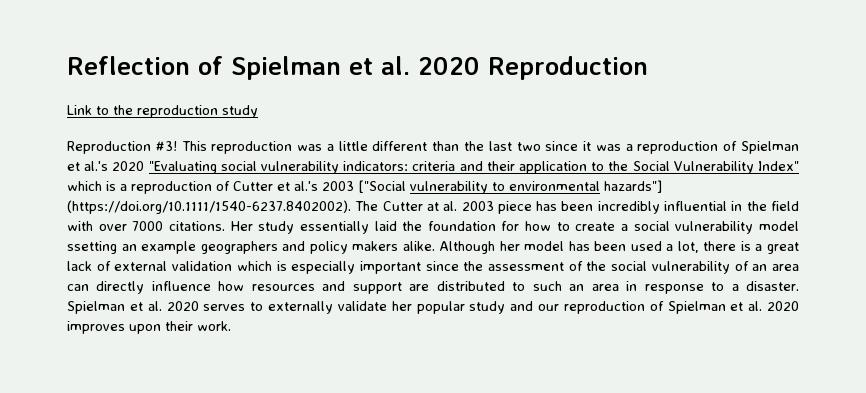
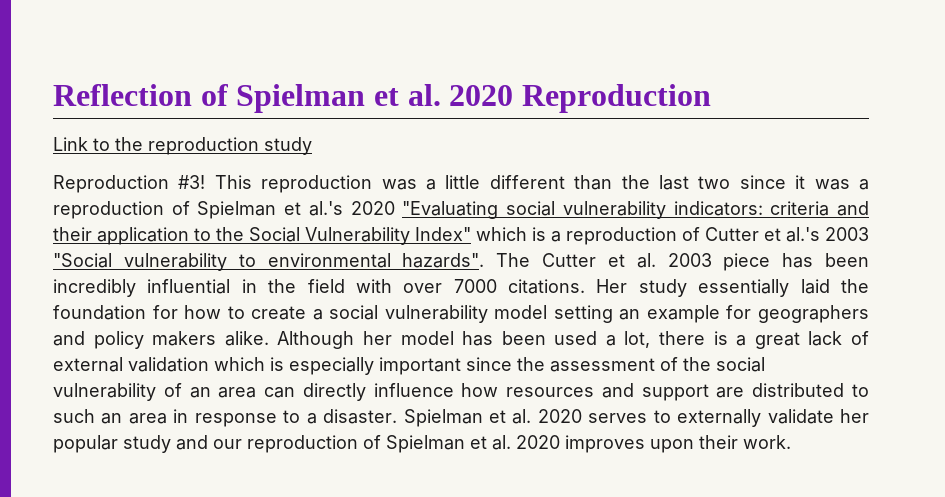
[358,180,406,193] ["Social -> [53,253,112,268] "Social
[604,180,662,193] [67,200,351,214] hazards"] (https://doi.org/10.1111/1540-6237.8402002). -> [402,253,485,268] hazards".
[426,202,439,211] at -> [607,254,625,267] et
[67,241,117,254] ssetting -> [553,305,613,323] setting
(197, 247) none -> [726,305,752,319] for

